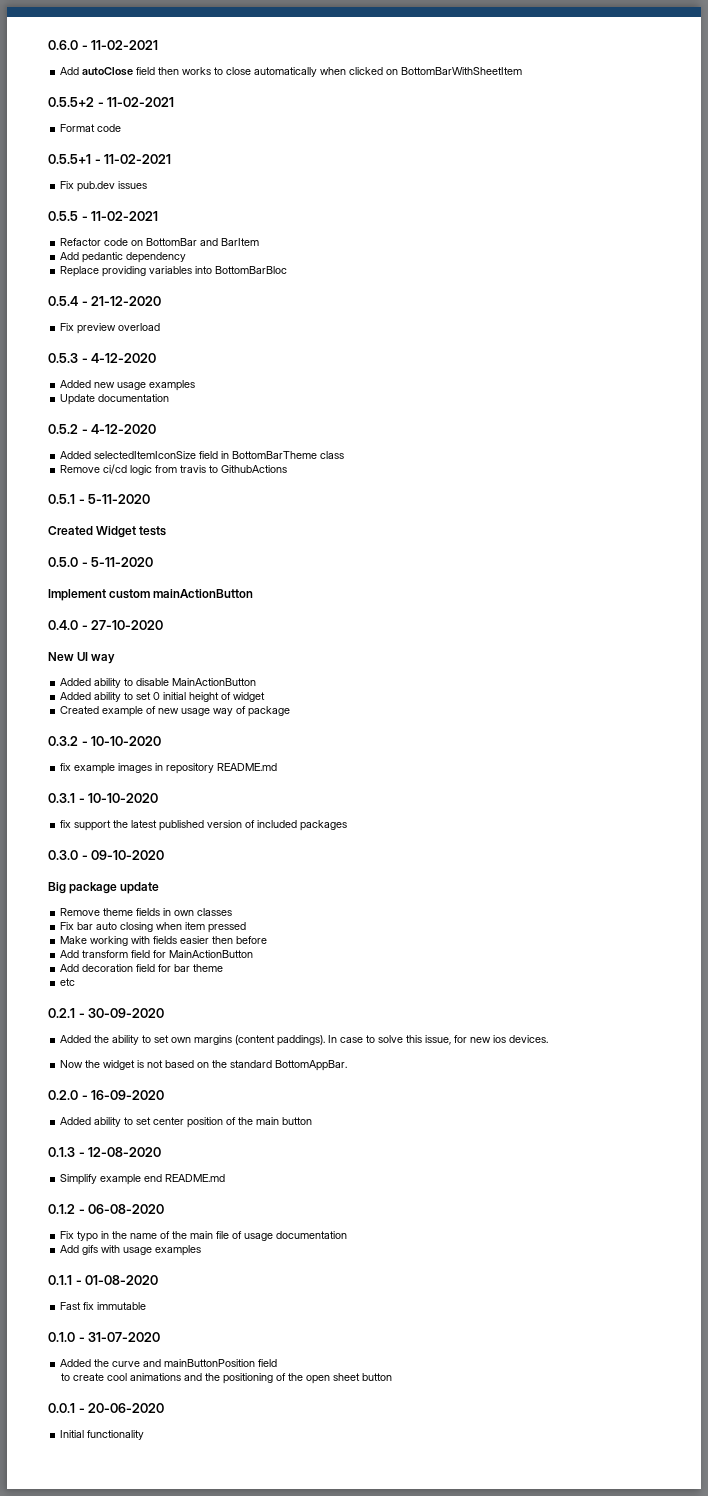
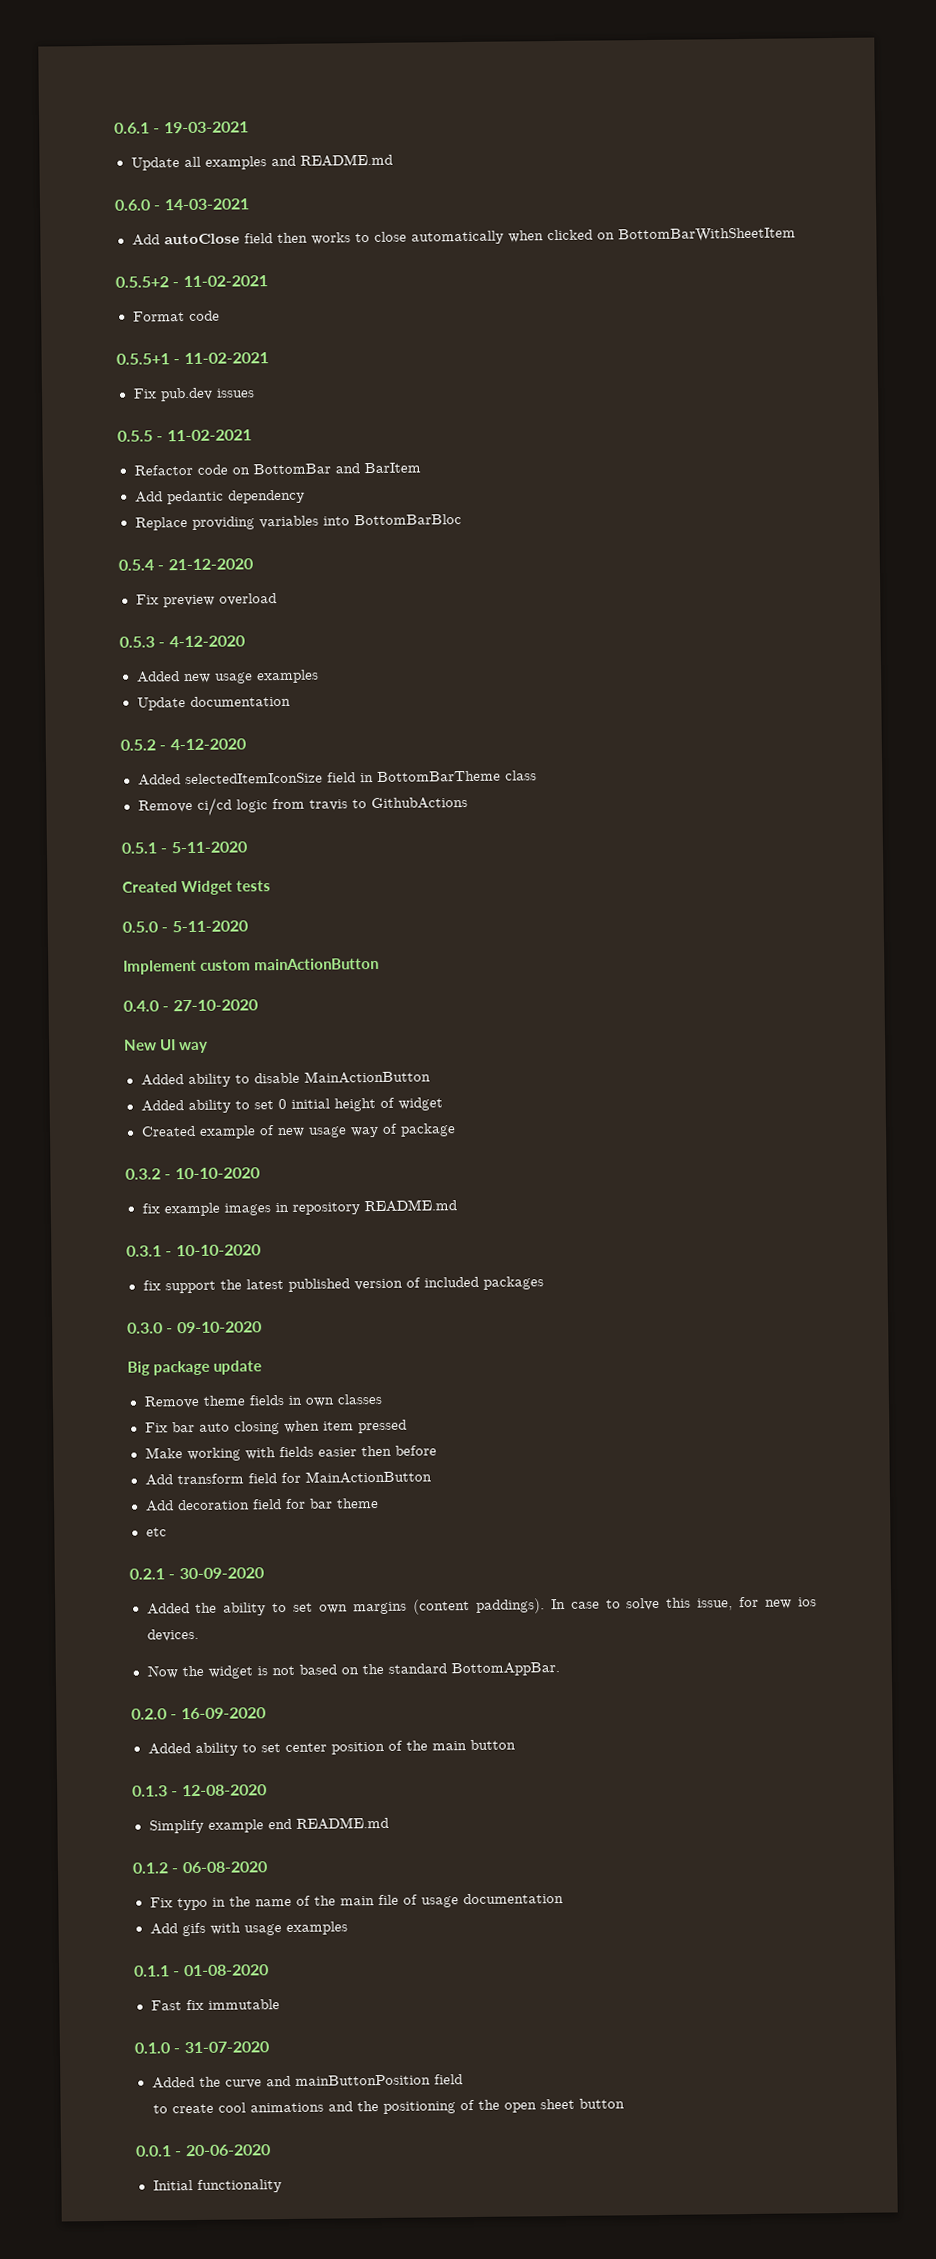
(48, 45) none -> [114,121,249,134] [130,153,393,171] 0.6.1 - 19-03-2021 // Update all examples and README.md //
[91,40,159,50] 11-02-2021 -> [163,198,250,211] 14-03-2021

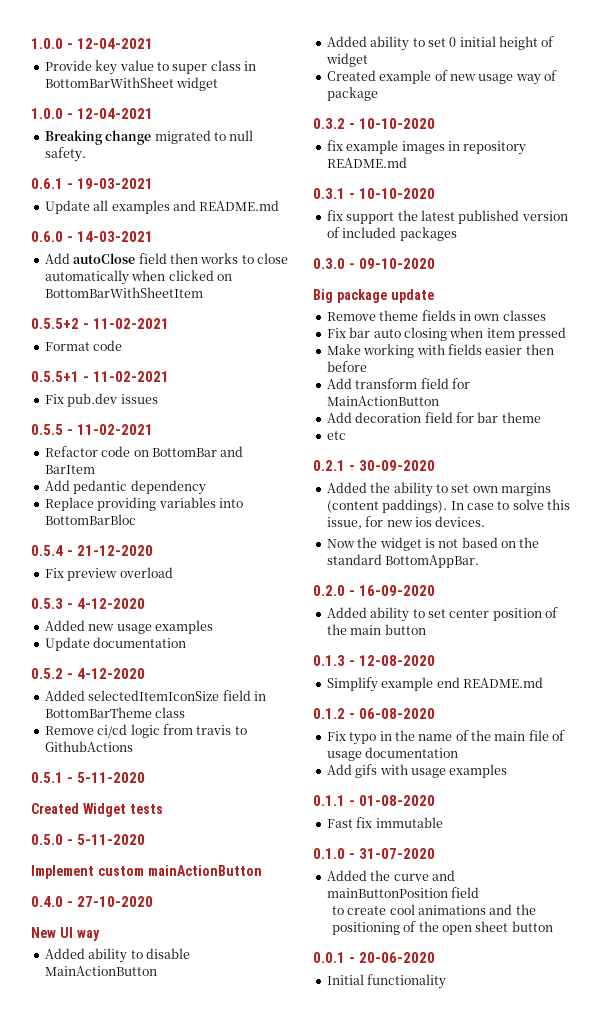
(114, 128) none -> [31,38,154,49] [44,60,256,75] [44,77,219,91] [31,108,154,119] [44,130,254,145] [44,147,86,162] 1.0.0 - 12-04-2021 // Provide key value to super class in BottomBarWithSheet widget // 1.0.0 - 12-04-2021 // Breaking change migrated to null safety. //

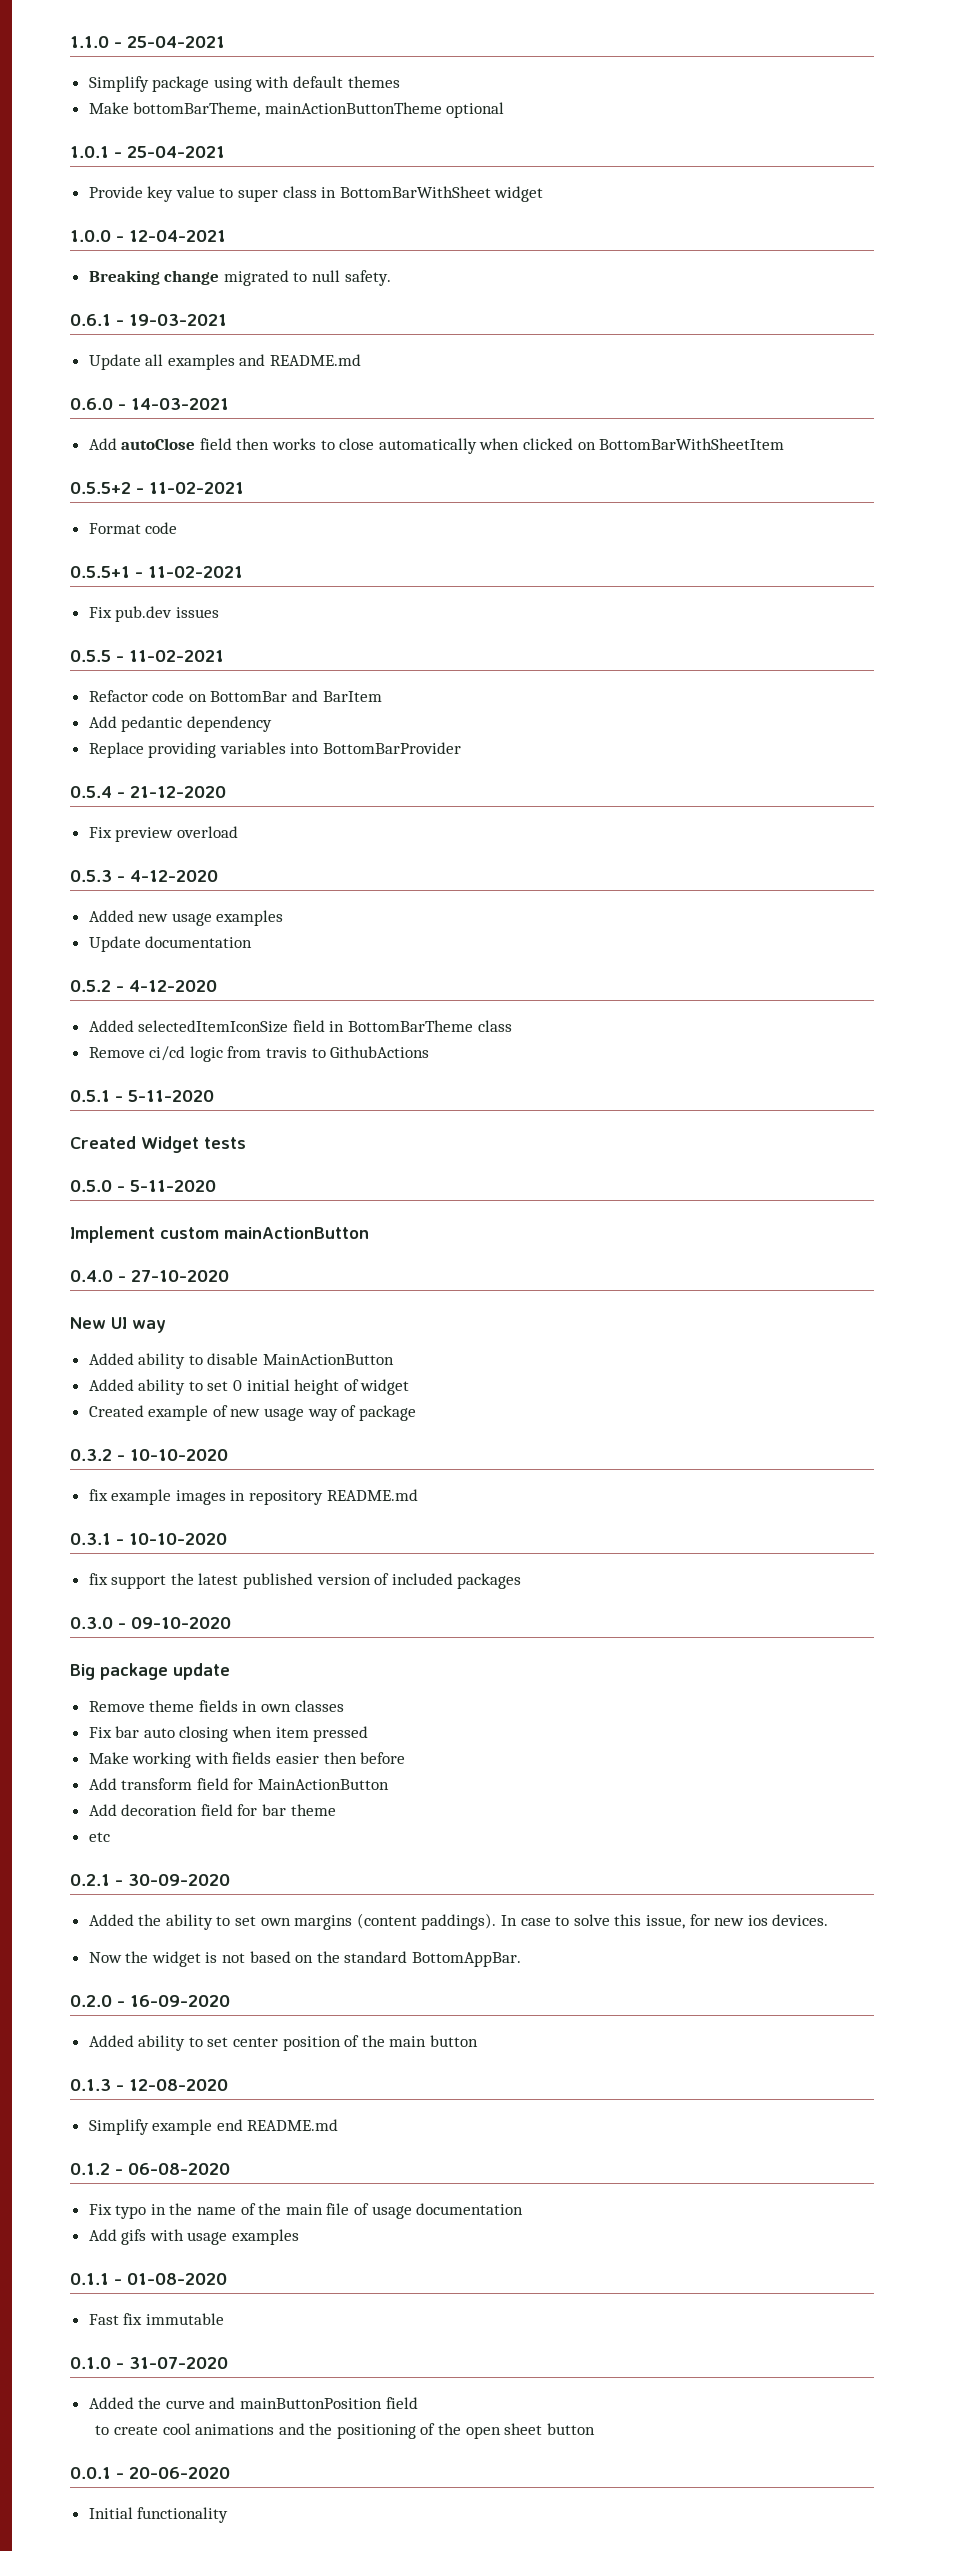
[31,38,154,49] 1.0.0 - 12-04-2021 -> [70,36,225,48] [88,76,400,92] [88,102,505,118] [70,146,225,158] 1.1.0 - 25-04-2021 // Simplify package using with default themes // Make bottomBarTheme, mainActionButtonTheme optional // 1.0.1 - 25-04-2021
[44,514,136,525] BottomBarBloc -> [323,742,462,754] BottomBarProvider

